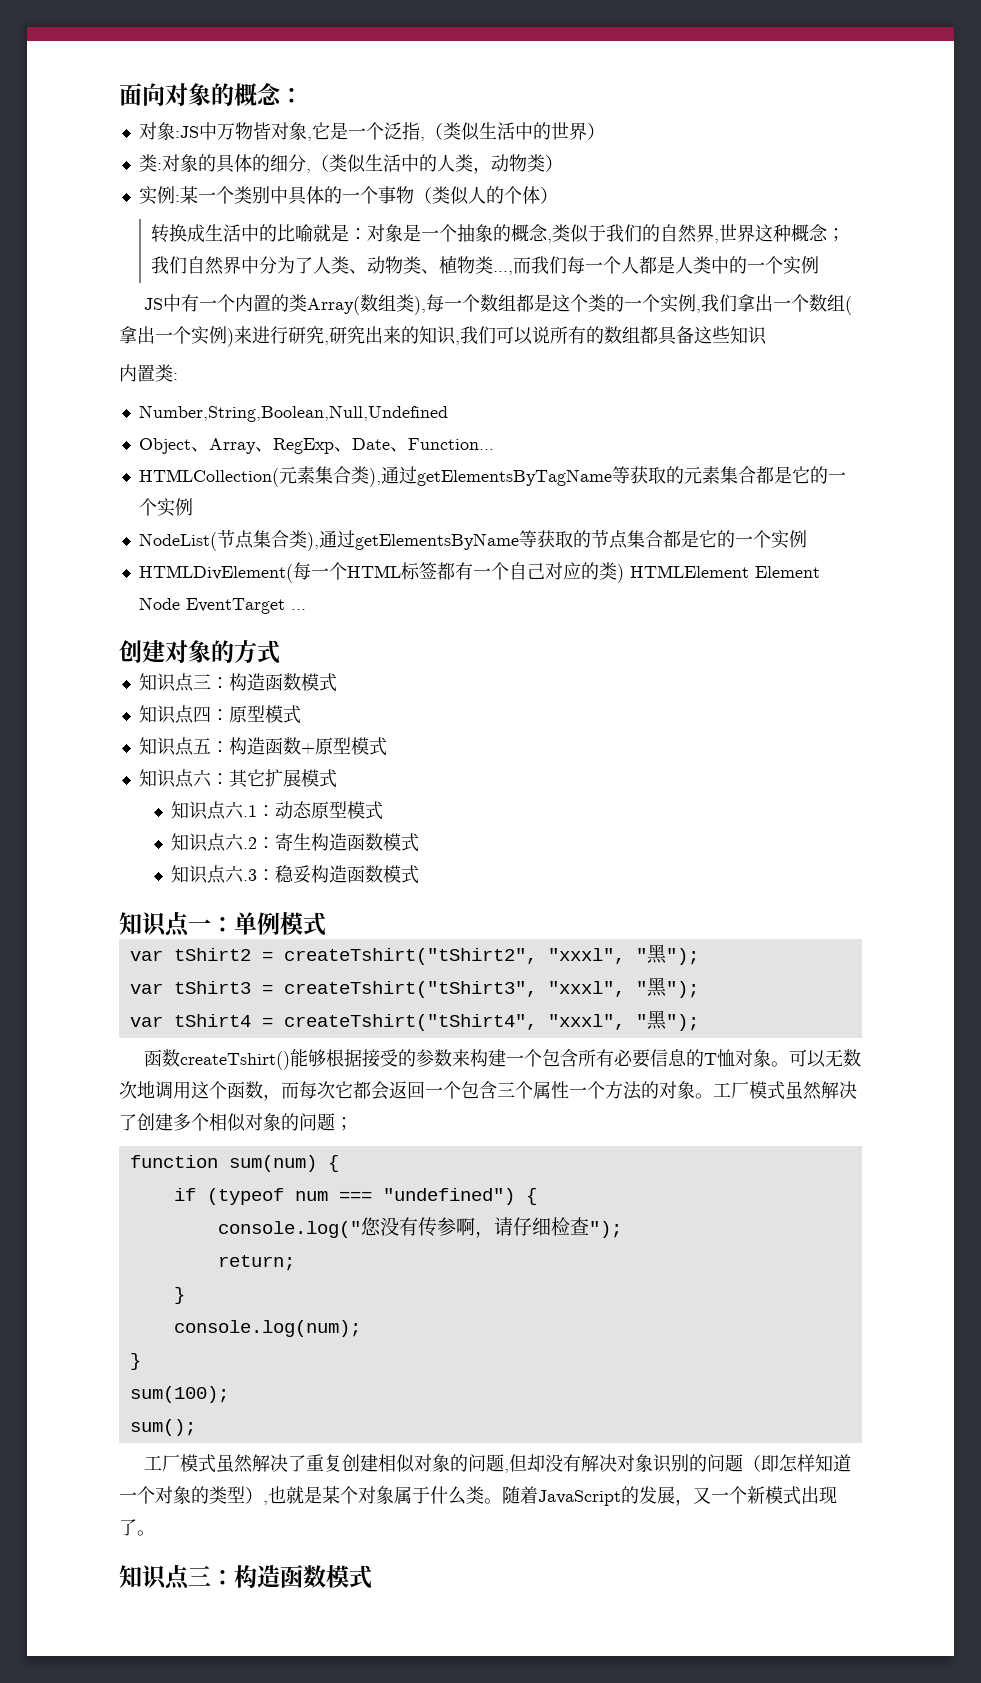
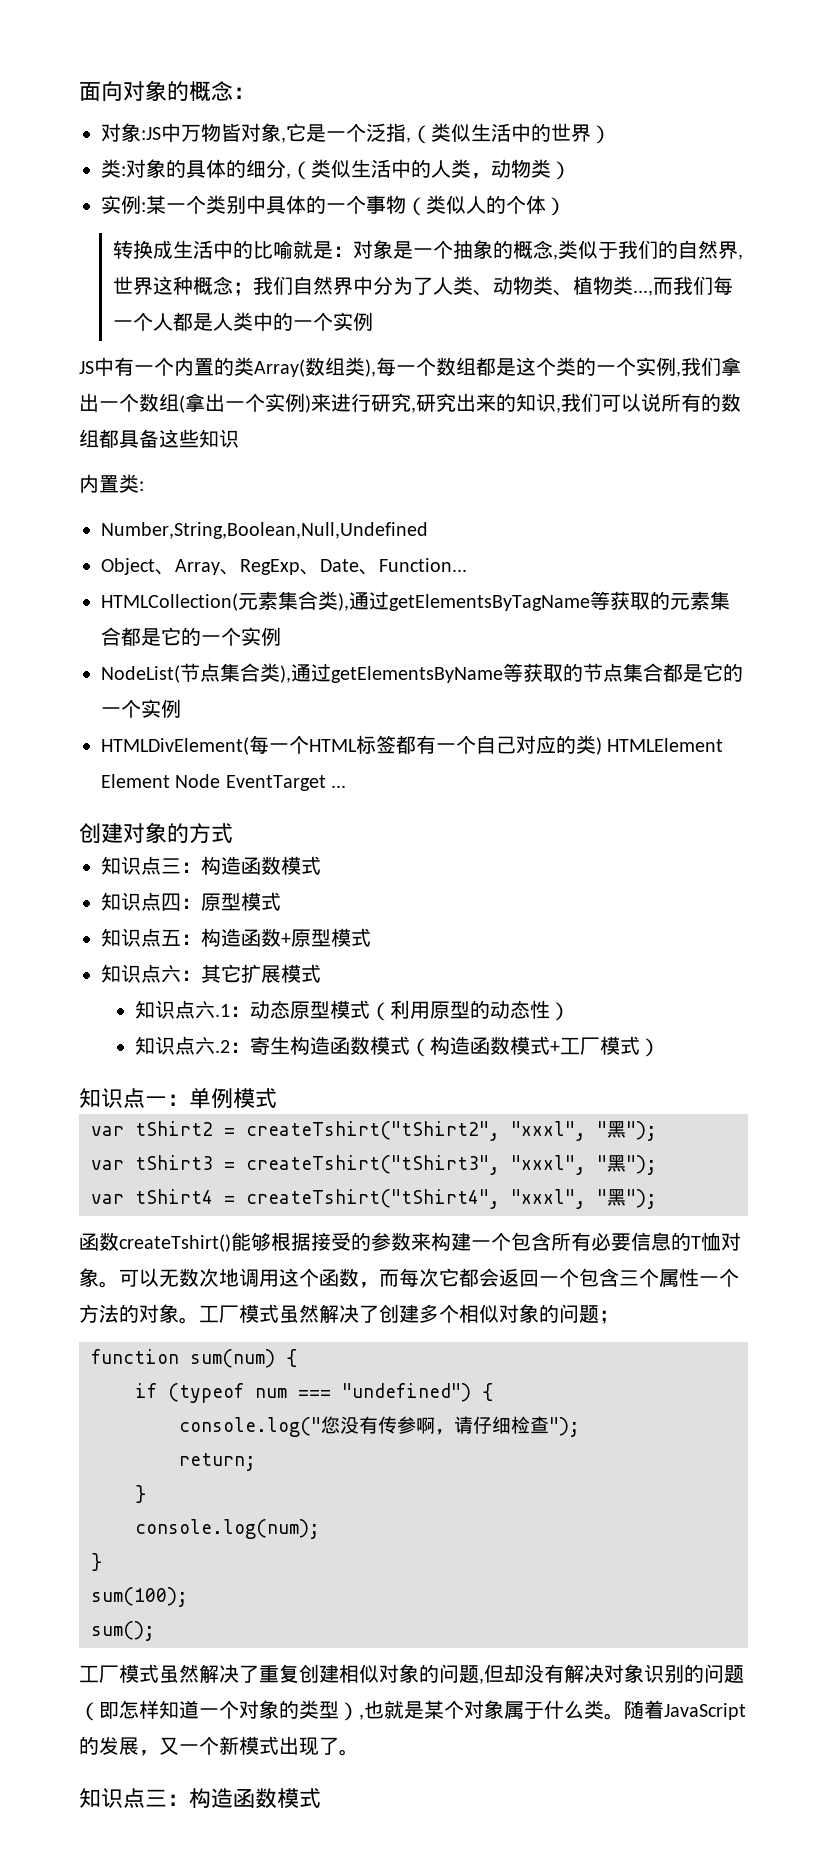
(384, 810) none -> [369,1000,570,1021] （利用原型的动态性）
[171,865,420,884] // 知识点六.3：稳妥构造函数模式 -> [409,1036,660,1057] （构造函数模式+工厂模式）

